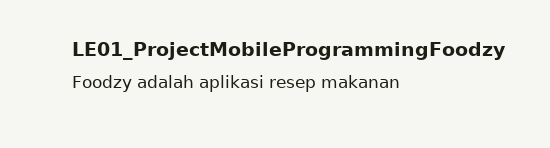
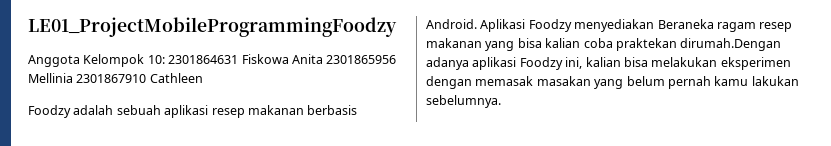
(506, 51) none -> [28,54,397,67] [28,73,203,83] // Anggota Kelompok 10: 2301864631 Fiskowa Anita 2301865956 Mellinia 2301867910 Cathleen
(194, 81) none -> [116,105,161,115] sebuah
(400, 81) none -> [307,105,358,115] [426,19,793,32] [426,38,782,51] [426,57,791,70] [426,76,799,89] [426,95,501,108] berbasis Android. Aplikasi Foodzy menyediakan Beraneka ragam resep makanan yang bisa kalian coba praktekan dirumah.Dengan adanya aplikasi Foodzy ini, kalian bisa melakukan eksperimen dengan memasak masakan yang belum pernah kamu lakukan sebelumnya.

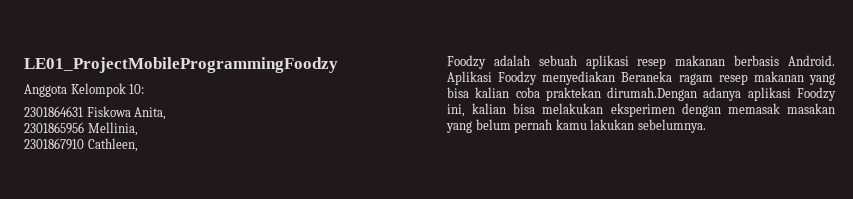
(165, 59) none -> (145, 89) //
[291,54,397,64] [28,73,203,83] Anita 2301865956 Mellinia 2301867910 Cathleen -> [134,107,167,120] [24,122,138,136] [24,138,138,152] Anita, // 2301865956 Mellinia, // 2301867910 Cathleen,

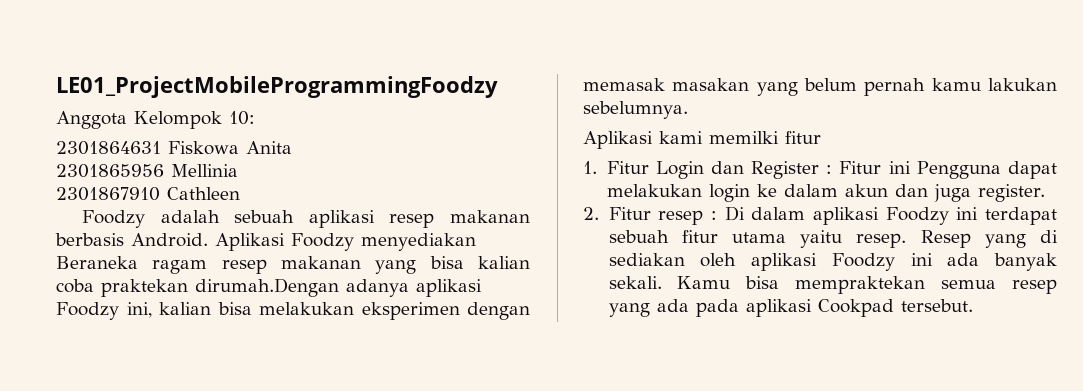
[134,107,167,120] Anita, -> [246,141,292,154] Anita
[87,122,138,136] Mellinia, -> [171,164,238,177] Mellinia
[87,138,138,152] Cathleen, -> [167,187,240,200] Cathleen
(706, 126) none -> [583,131,821,149] [583,161,1057,179] [606,184,1046,202] [583,206,1057,225] [608,230,1058,248] [608,253,1057,271] [608,276,1057,294] [608,299,973,317] // Aplikasi kami memilki fitur // 1. Fitur Login dan Register : Fitur ini Pengguna dapat melakukan login ke dalam akun dan juga register. // 2. Fitur resep : Di dalam aplikasi Foodzy ini terdapat sebuah fitur utama yaitu resep. Resep yang di sediakan oleh aplikasi Foodzy ini ada banyak sekali. Kamu bisa mempraktekan semua resep yang ada pada aplikasi Cookpad tersebut.

